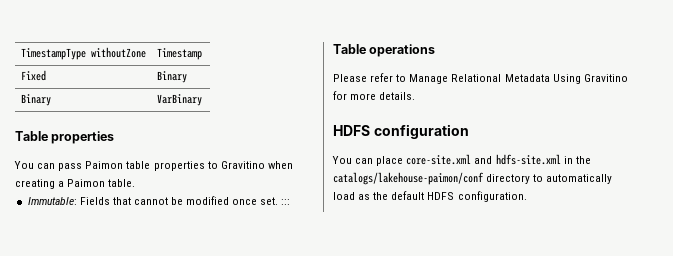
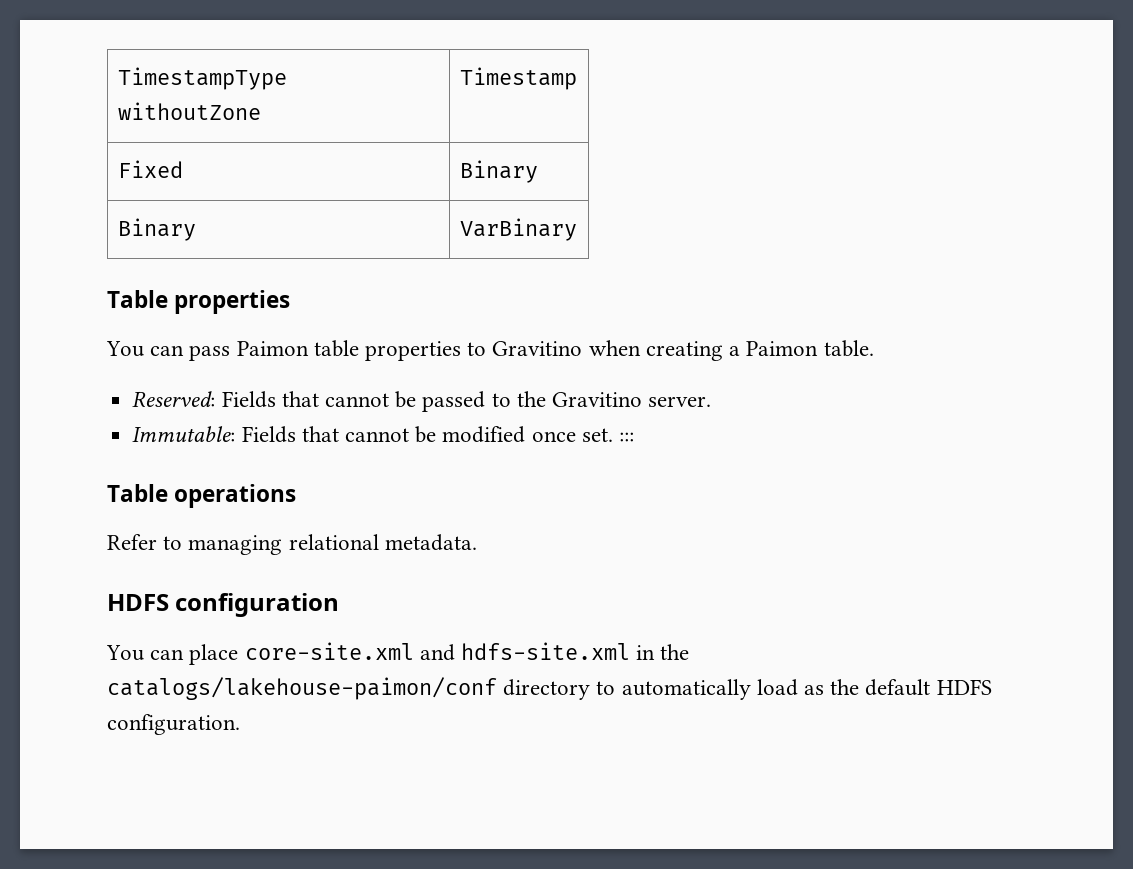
(136, 183) none -> [132,391,712,412] // Reserved: Fields that cannot be passed to the Gravitino server.
[333,73,628,84] [333,91,416,100] Please refer to Manage Relational Metadata Using Gravitino for more details. -> [107,534,477,555] Refer to managing relational metadata.

